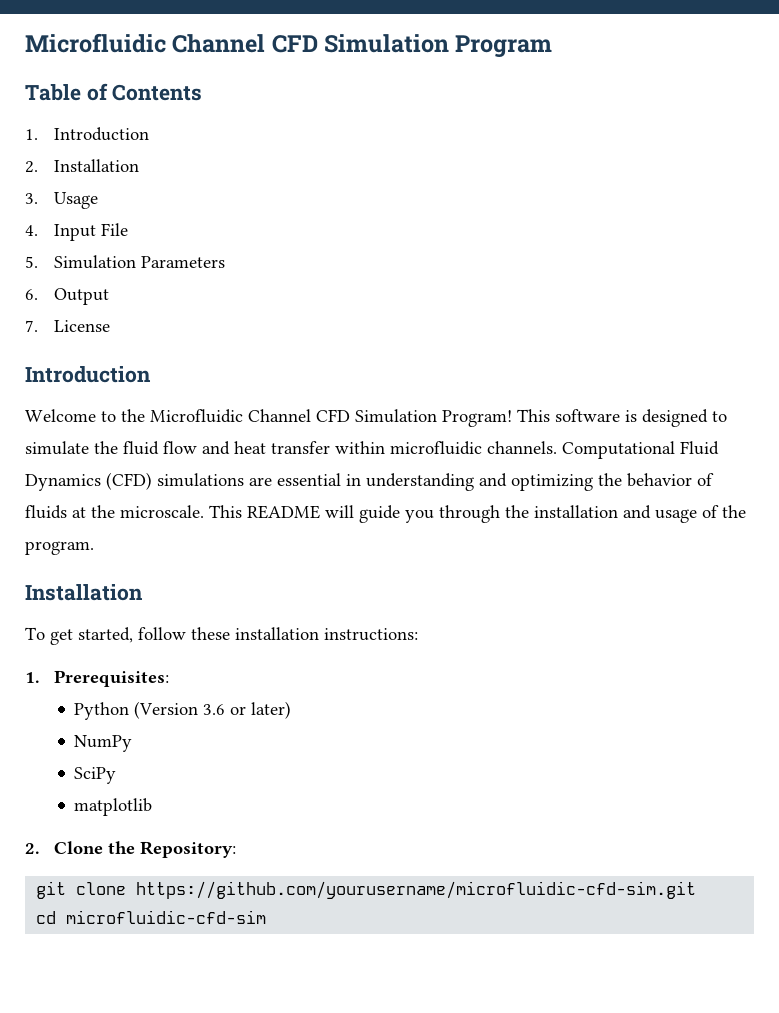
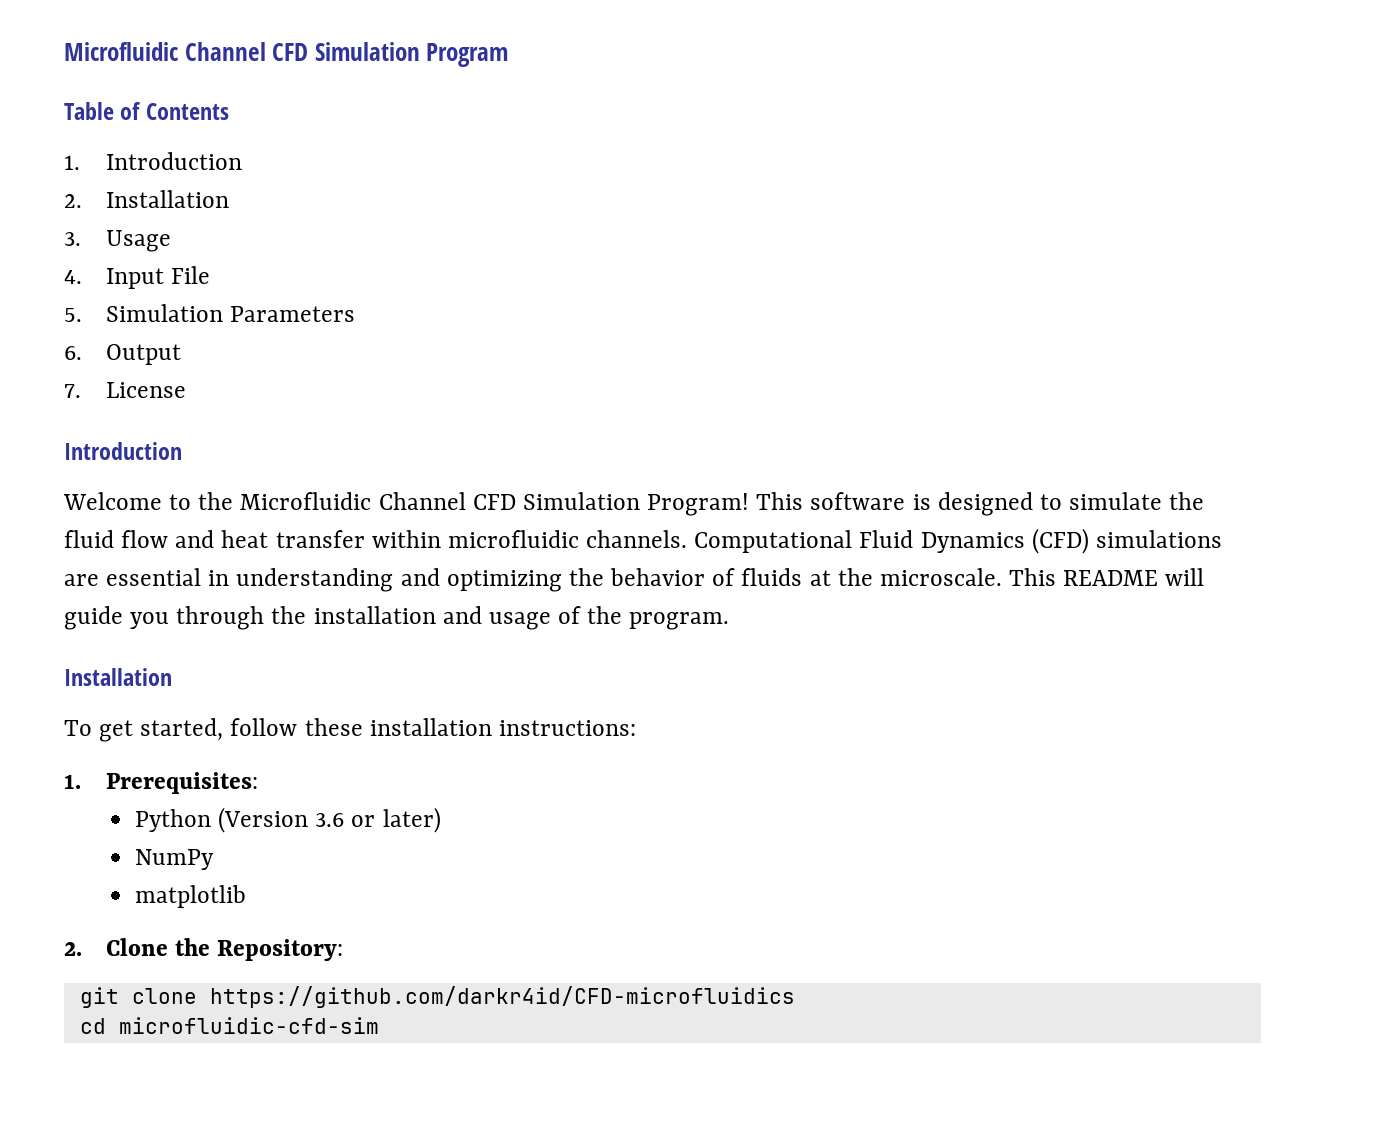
[74,767,117,784] // SciPy -> (215, 859) none
[136,881,697,899] https://github.com/yourusername/microfluidic-cfd-sim.git -> [209,986,795,1008] https://github.com/darkr4id/CFD-microfluidics

